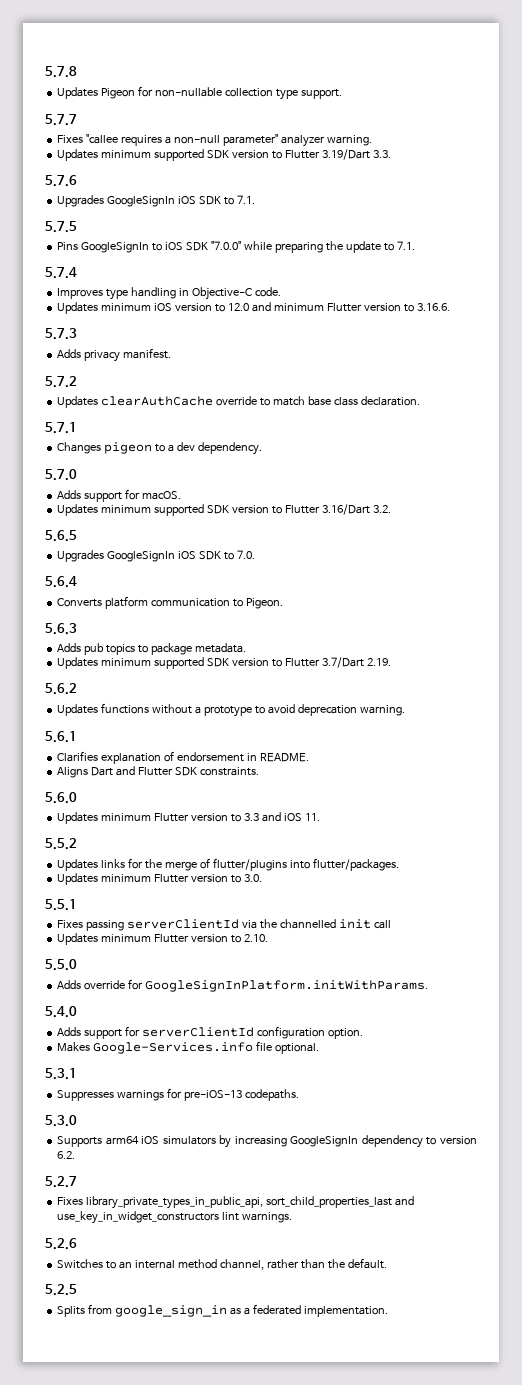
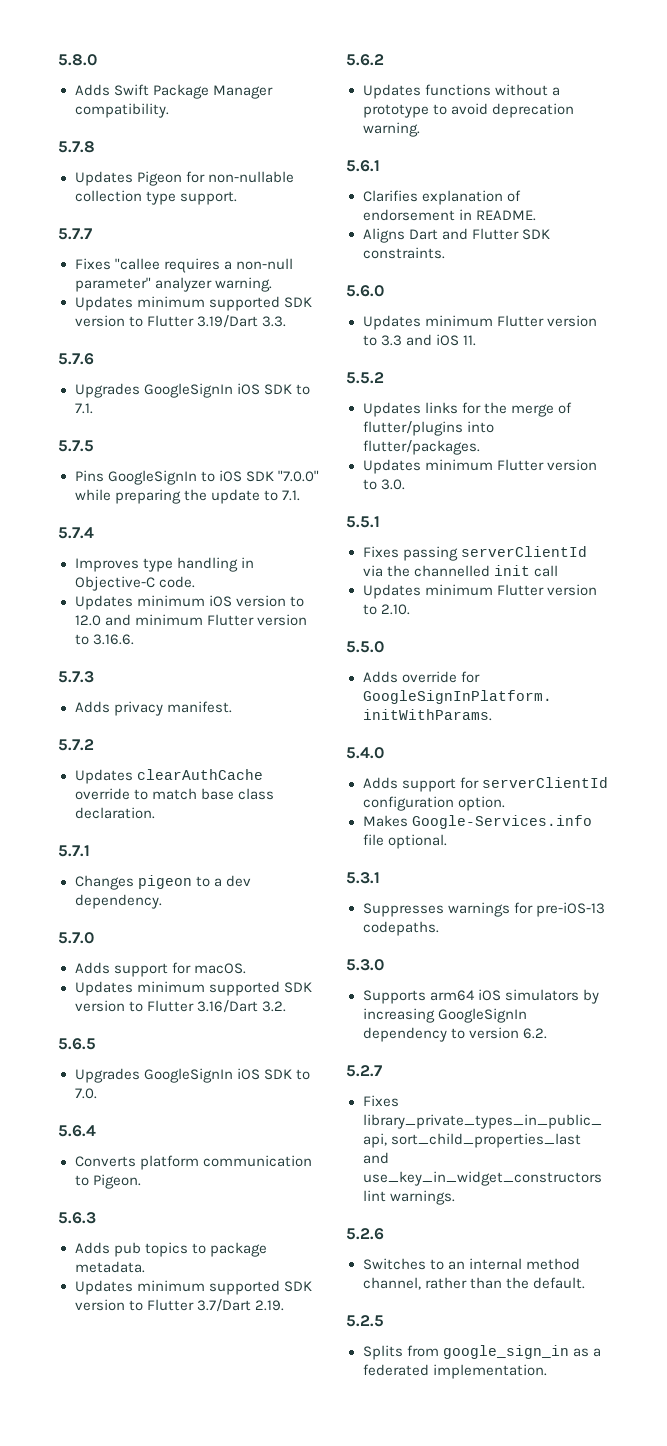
(45, 72) none -> [58,54,97,66] [74,84,273,99] [74,103,169,118] 5.8.0 // Adds Swift Package Manager compatibility. //

